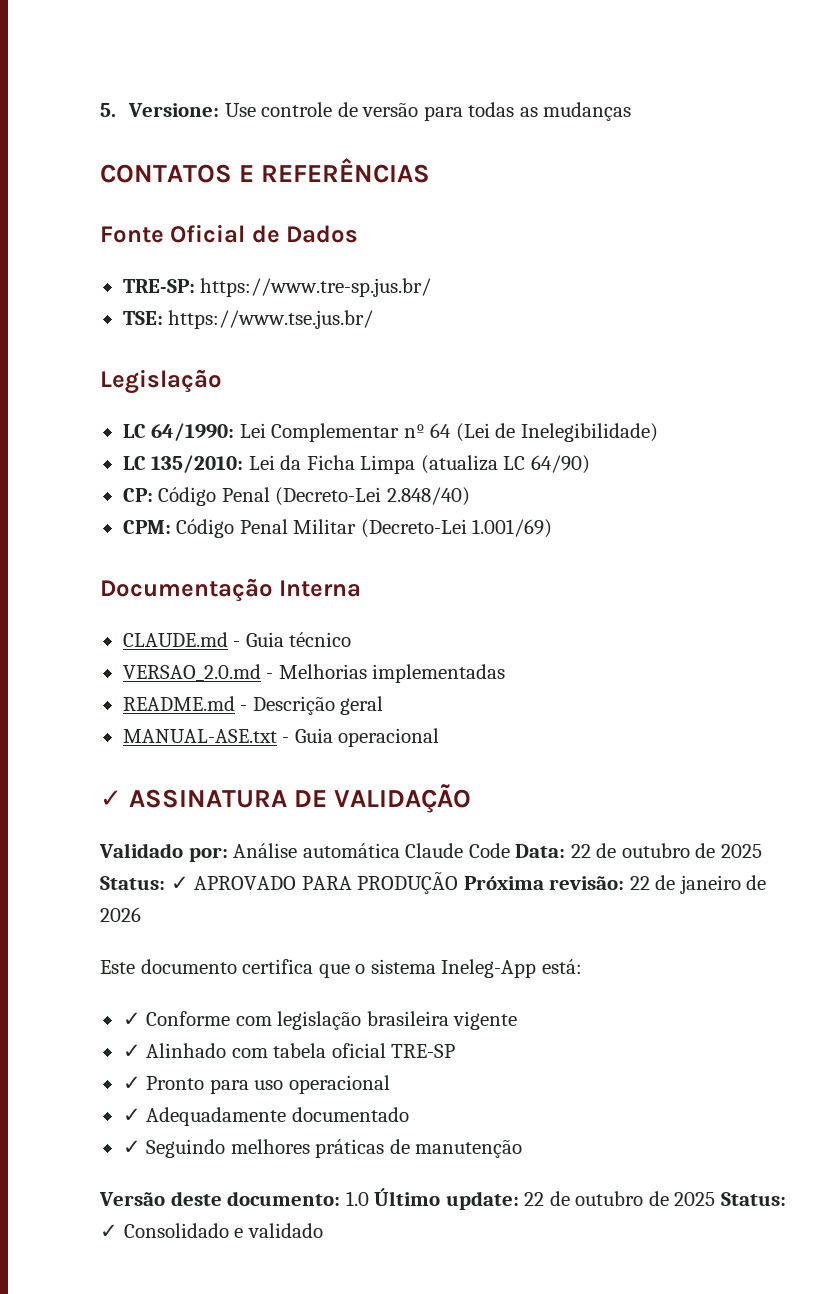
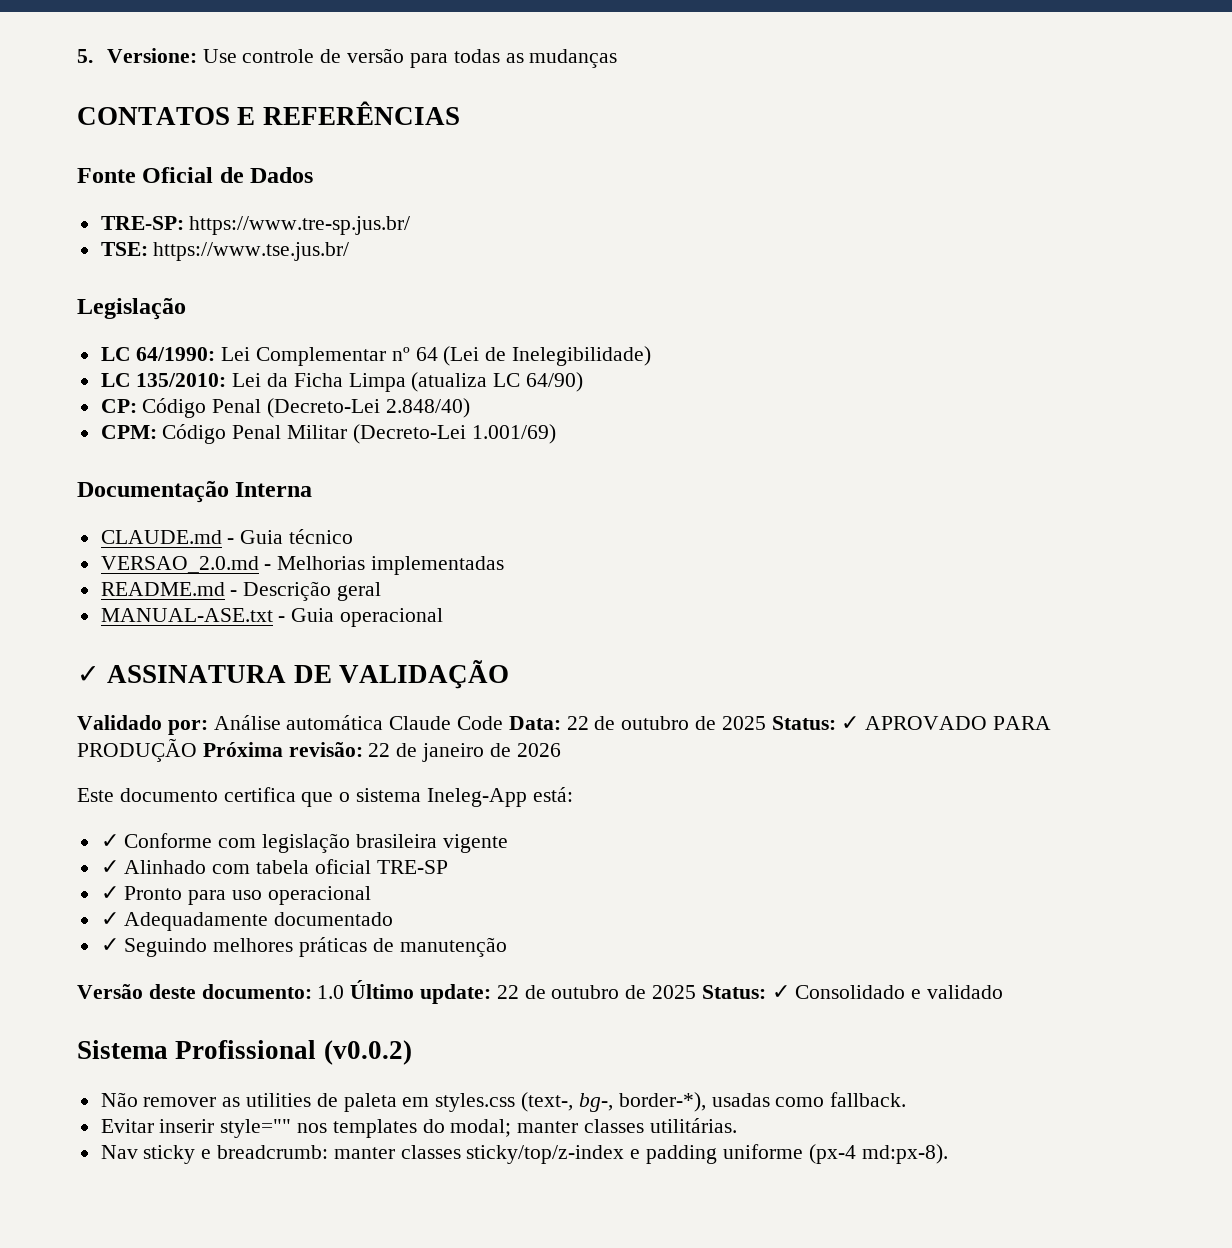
(323, 1230) none -> [77,1040,412,1065] [100,1092,907,1112] [100,1118,737,1138] [100,1144,948,1164] // Sistema Profissional (v0.0.2) // Não remover as utilities de paleta em styles.css (text-, bg-, border-*), usadas como fallback. // Evitar inserir style="" nos templates do modal; manter classes utilitárias. // Nav sticky e breadcrumb: manter classes sticky/top/z-index e padding uniforme (px-4 md:px-8).

